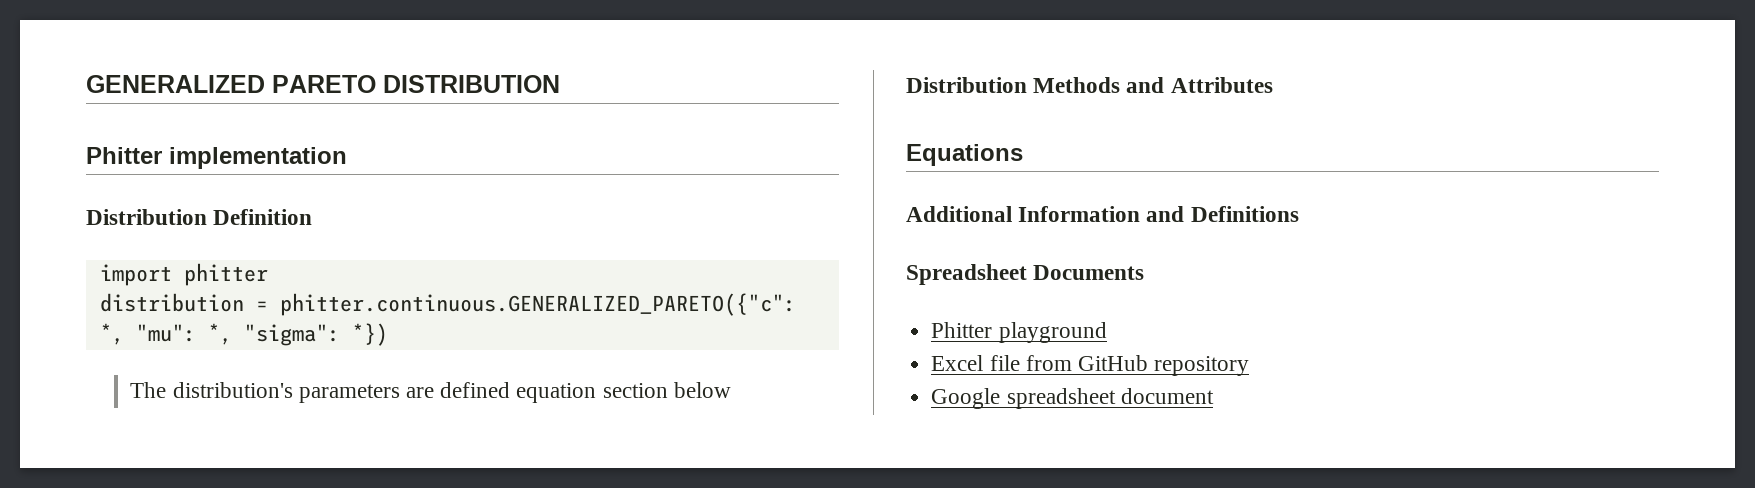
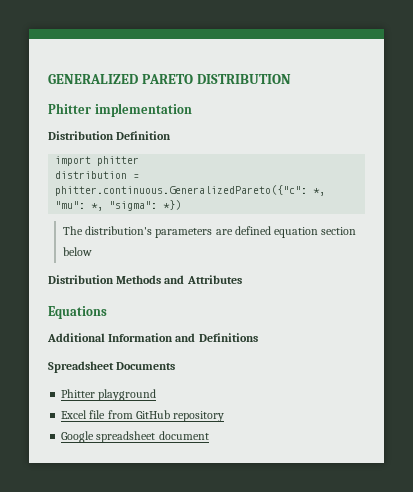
[279,293,796,316] phitter.continuous.GENERALIZED_PARETO({"c": -> [55,185,308,196] phitter.continuous.GeneralizedPareto({"c":

